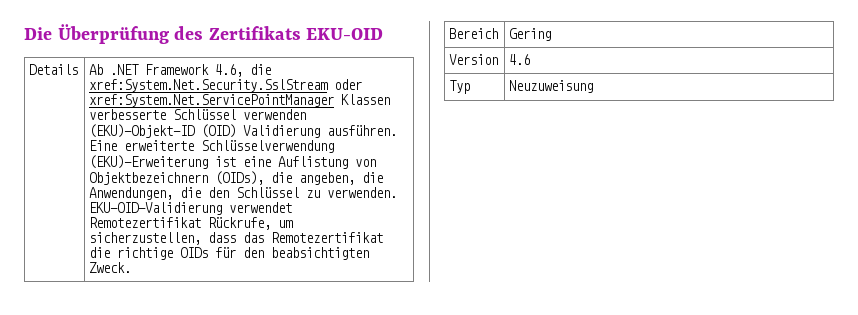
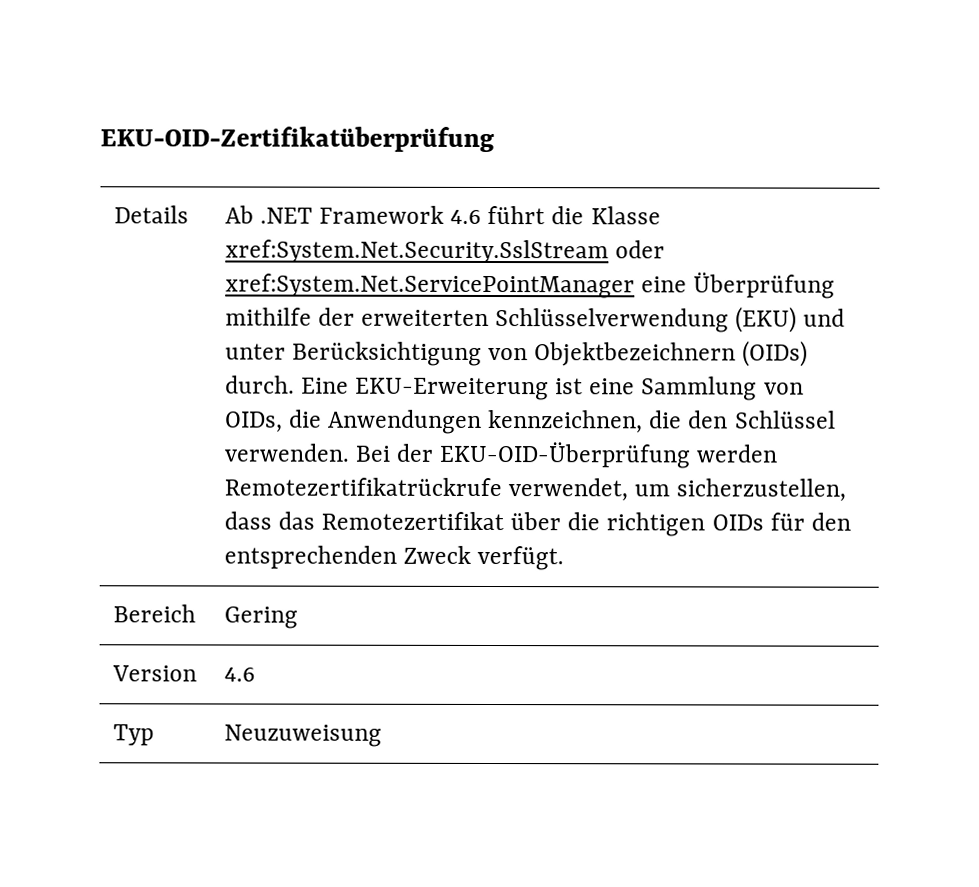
[24,24,384,44] Die Überprüfung des Zertifikats EKU-OID -> [100,126,495,153] EKU-OID-Zertifikatüberprüfung
[215,64,272,77] [89,79,363,92] [89,94,391,107] [89,109,307,120] [89,124,398,138] [89,140,335,153] [89,155,377,169] [89,171,384,185] [89,187,398,200] [89,202,293,215] [89,217,272,230] 4.6, die xref:System.Net.Security.SslStream oder xref:System.Net.ServicePointManager Klassen verbesserte Schlüssel verwenden (EKU)-Objekt-ID (OID) Validierung ausführen. Eine erweiterte Schlüsselverwendung (EKU)-Erweiterung ist eine Auflistung von Objektbezeichnern (OIDs), die angeben, die Anwendungen, die den Schlüssel zu verwenden. EKU-OID-Validierung verwendet Remotezertifikat Rückrufe, -> [450,205,661,225] [224,239,665,264] [224,272,835,299] [224,306,846,333] [224,340,809,367] [224,375,804,401] [224,409,836,434] [223,441,778,469] [223,477,628,502] 4.6 führt die Klasse xref:System.Net.Security.SslStream oder xref:System.Net.ServicePointManager eine Überprüfung mithilfe der erweiterten Schlüsselverwendung (EKU) und unter Berücksichtigung von Objektbezeichnern (OIDs) durch. Eine EKU-Erweiterung ist eine Sammlung von OIDs, die Anwendungen kennzeichnen, die den Schlüssel verwenden. Bei der EKU-OID-Überprüfung werden Remotezertifikatrückrufe verwendet,
[89,247,370,260] [89,262,132,273] die richtige OIDs für den beabsichtigten Zweck. -> [510,512,851,537] [223,545,564,571] über die richtigen OIDs für den entsprechenden Zweck verfügt.

